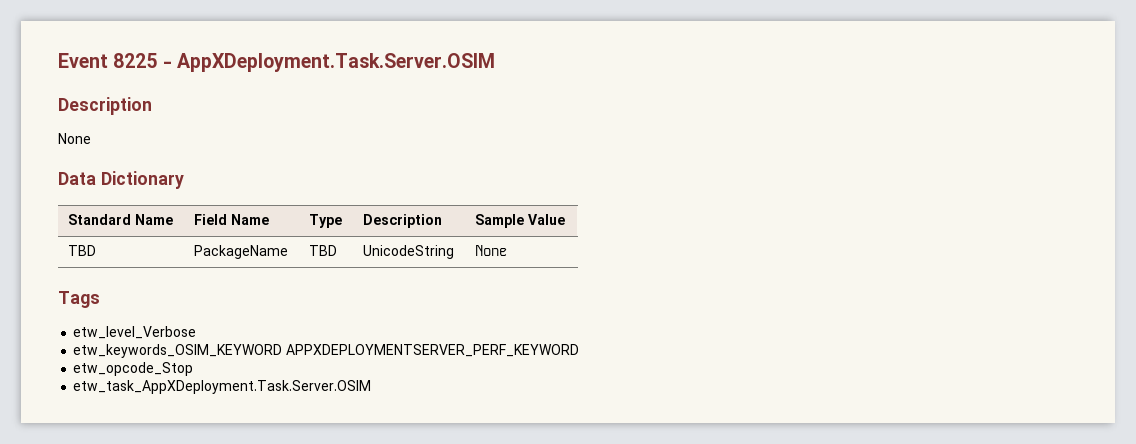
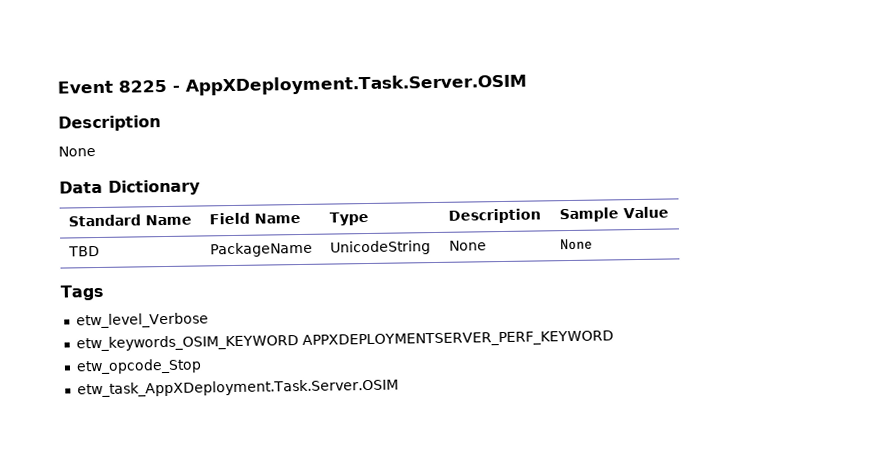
[308,245,337,256] [362,245,454,259] TBD | UnicodeString -> [329,240,431,256] [448,240,487,251] UnicodeString | None

